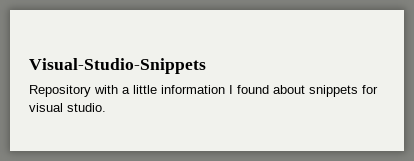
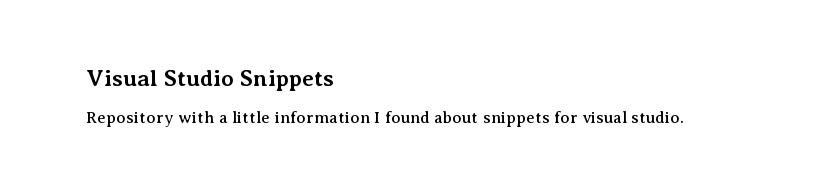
[29,58,206,74] Visual-Studio-Snippets -> [86,70,335,91] Visual Studio Snippets

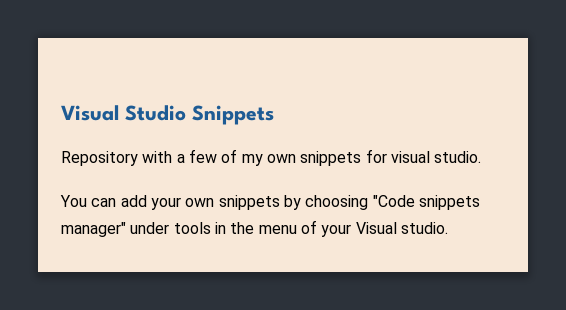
[232,111,479,123] little information I found about -> [188,149,296,166] few of my own
(685, 117) none -> [60,195,480,210] [61,220,448,237] // You can add your own snippets by choosing "Code snippets manager" under tools in the menu of your Visual studio.

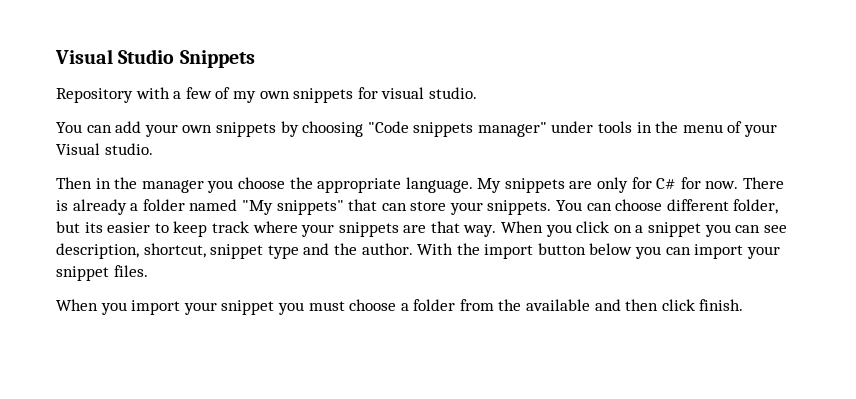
(448, 228) none -> [56,177,785,193] [56,199,779,215] [56,221,787,237] [56,243,780,259] [56,265,148,281] [56,299,744,315] // Then in the manager you choose the appropriate language. My snippets are only for C# for now. There is already a folder named "My snippets" that can store your snippets. You can choose different folder, but its easier to keep track where your snippets are that way. When you click on a snippet you can see description, shortcut, snippet type and the author. With the import button below you can import your snippet files. // When you import your snippet you must choose a folder from the available and then click finish.

